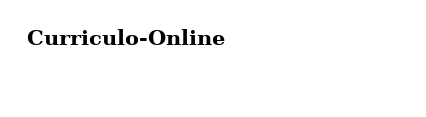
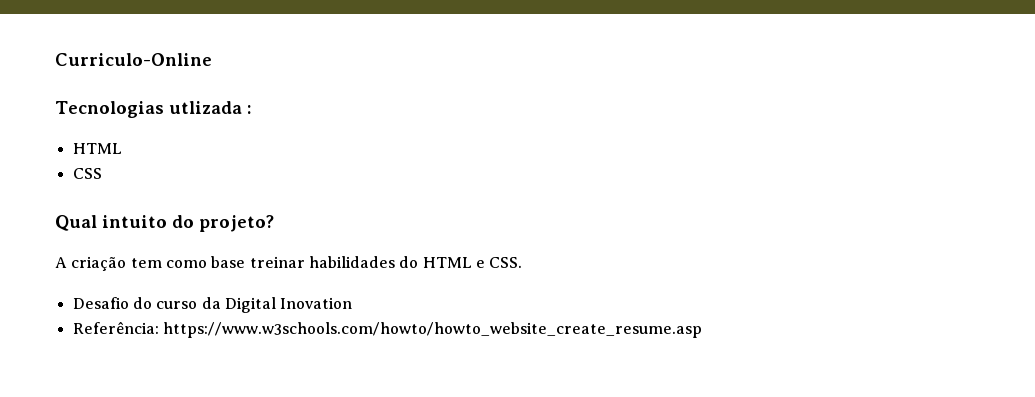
(225, 37) none -> [55,101,252,118] [72,143,122,154] [72,168,102,179] [55,215,274,232] [55,256,523,271] [72,297,353,313] [72,321,702,338] // Tecnologias utlizada : // HTML // CSS // Qual intuito do projeto? // A criação tem como base treinar habilidades do HTML e CSS. // Desafio do curso da Digital Inovation // Referência: https://www.w3schools.com/howto/howto_website_create_resume.asp

